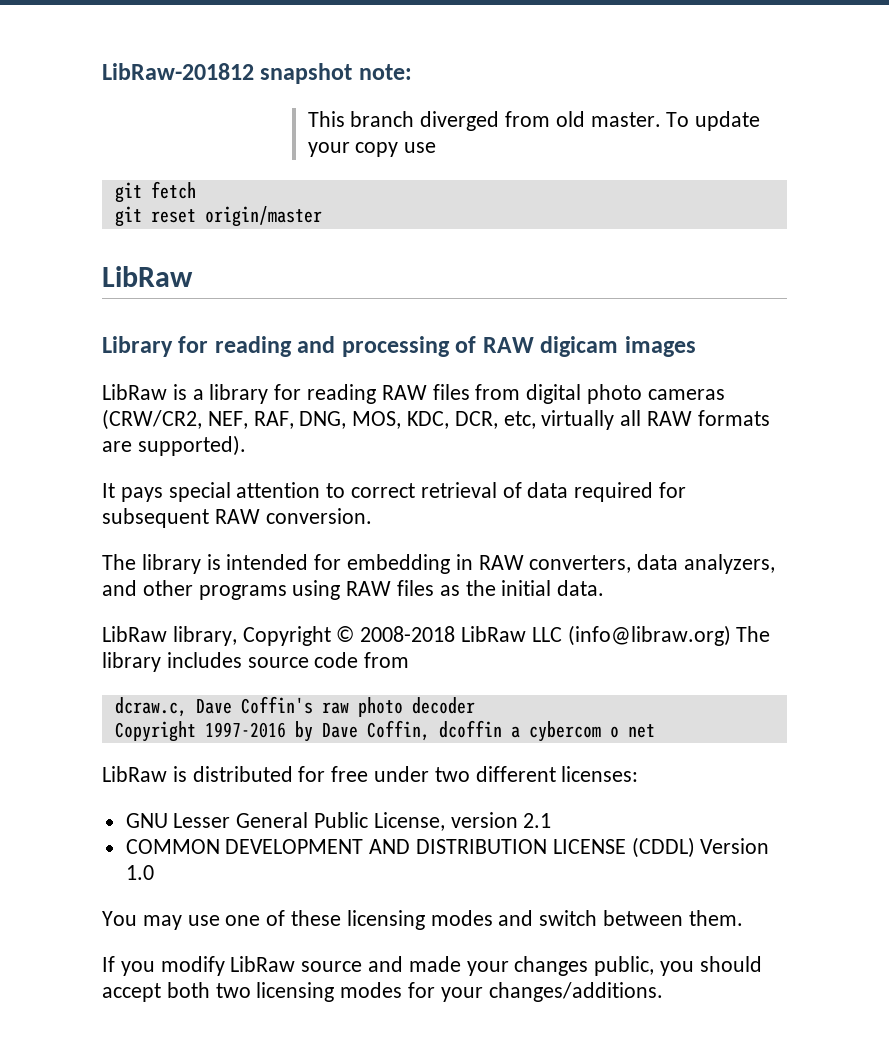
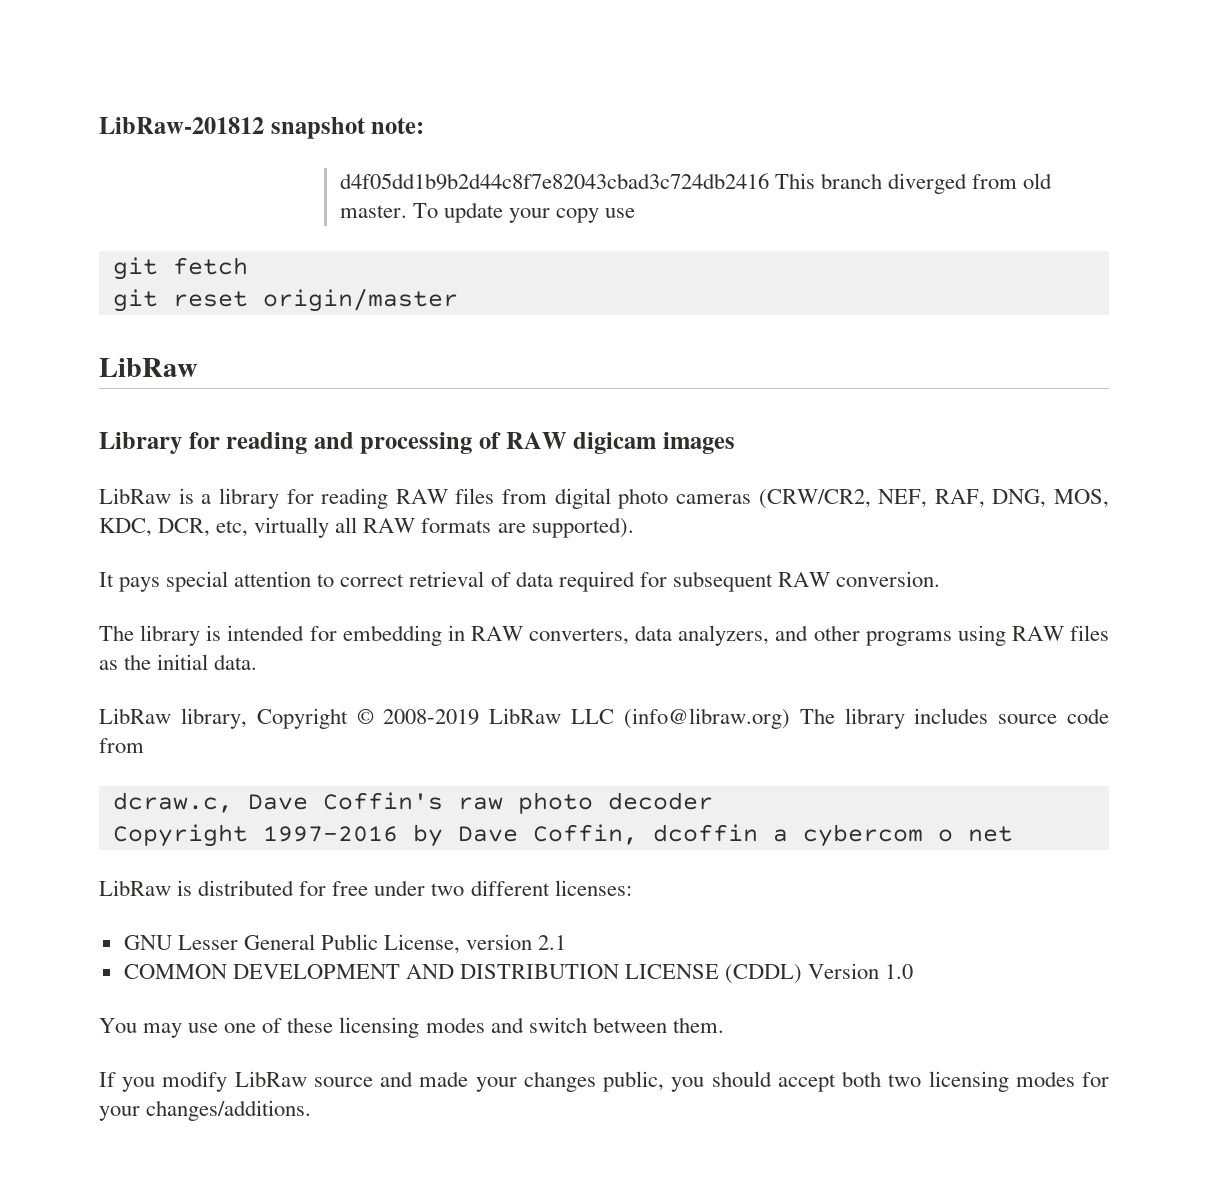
(412, 72) none -> [339,173,769,190] d4f05dd1b9b2d44c8f7e82043cbad3c724db2416
[360,626,456,642] 2008-2018 -> [383,709,480,725] 2008-2019

